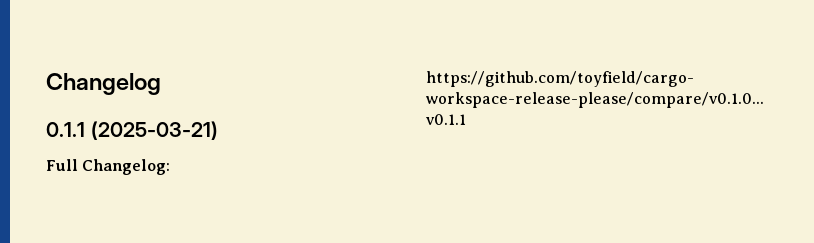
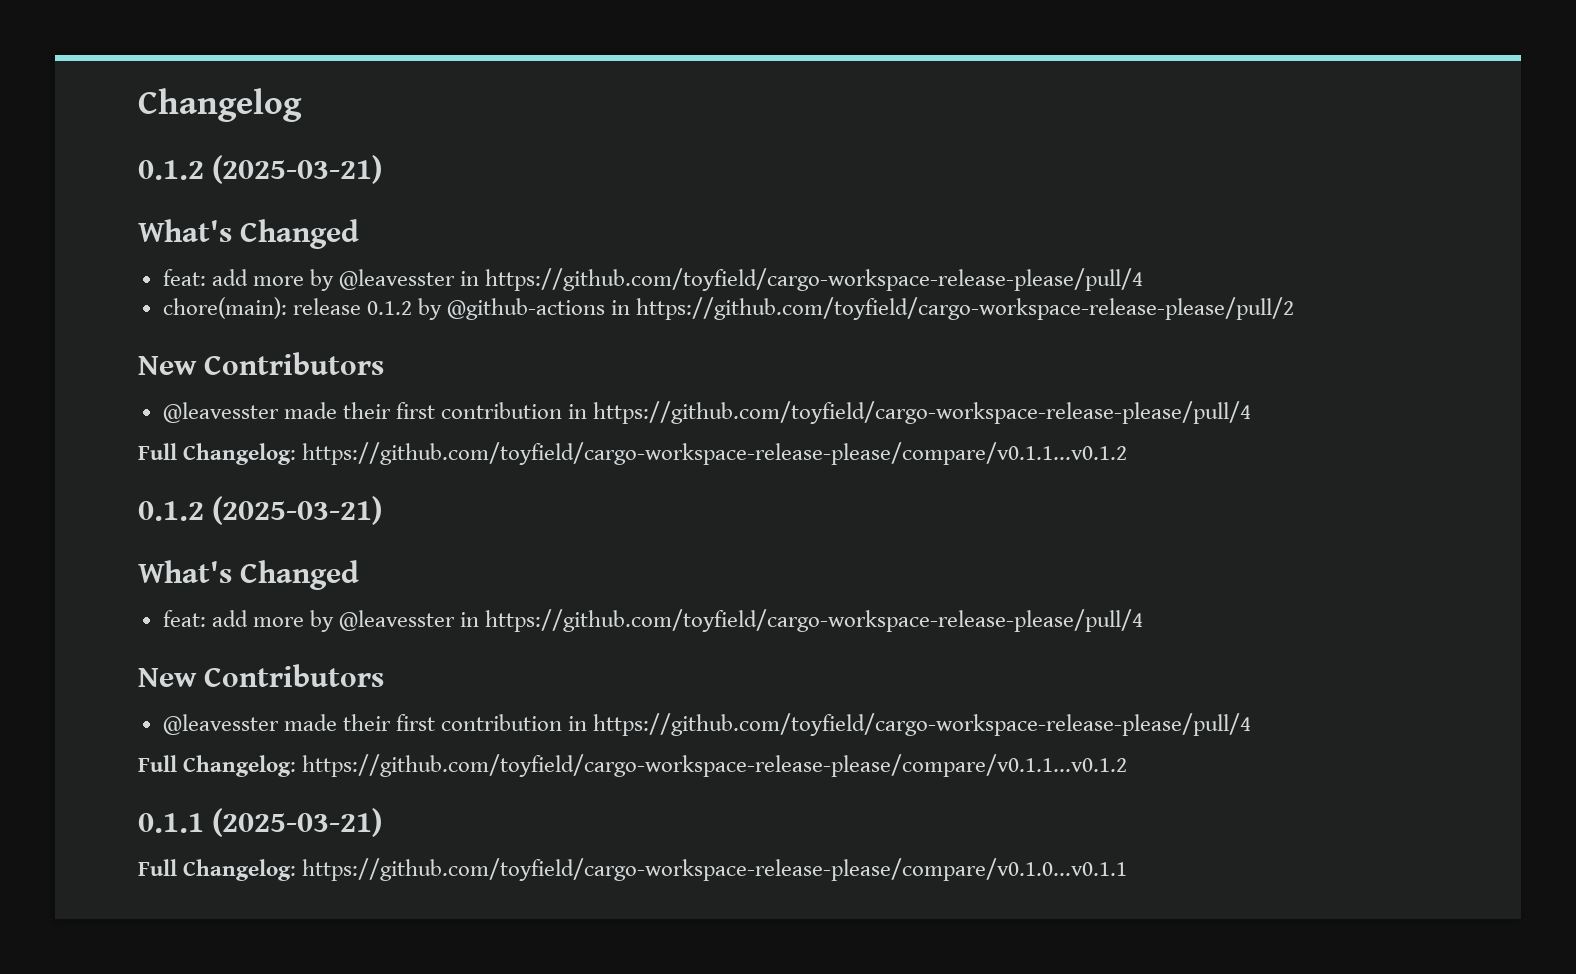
(161, 84) none -> [138,155,383,184] [138,219,360,249] [162,268,1144,291] [162,297,1295,320] [138,352,385,375] [162,401,1252,424] [138,442,1128,465] [138,496,383,525] [138,560,360,590] [162,609,1144,632] [138,664,385,687] [162,713,1252,736] [138,754,1128,777] // 0.1.2 (2025-03-21) // What's Changed // feat: add more by @leavesster in https://github.com/toyfield/cargo-workspace-release-please/pull/4 // chore(main): release 0.1.2 by @github-actions in https://github.com/toyfield/cargo-workspace-release-please/pull/2 // New Contributors // @leavesster made their first contribution in https://github.com/toyfield/cargo-workspace-release-please/pull/4 // Full Changelog: https://github.com/toyfield/cargo-workspace-release-please/compare/v0.1.1...v0.1.2 // 0.1.2 (2025-03-21) // What's Changed // feat: add more by @leavesster in https://github.com/toyfield/cargo-workspace-release-please/pull/4 // New Contributors // @leavesster made their first contribution in https://github.com/toyfield/cargo-workspace-release-please/pull/4 // Full Changelog: https://github.com/toyfield/cargo-workspace-release-please/compare/v0.1.1...v0.1.2

